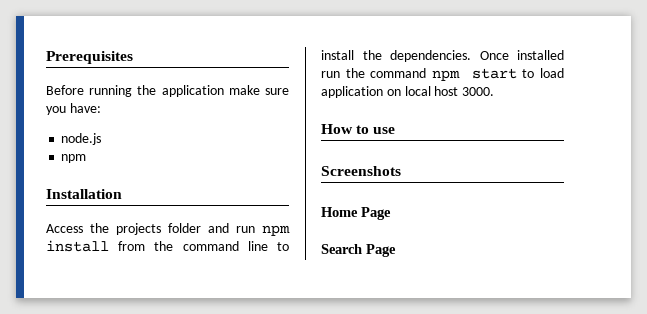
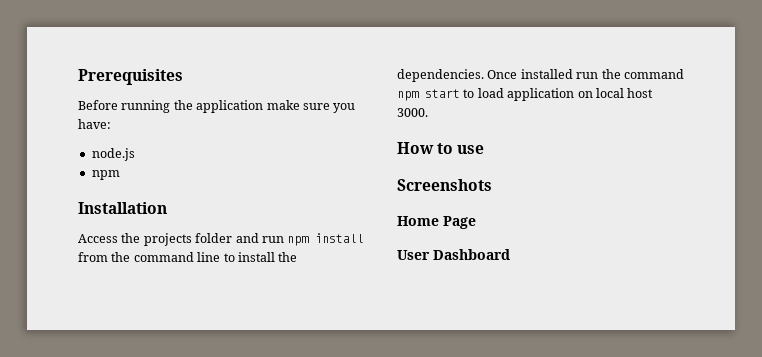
[321,244,396,257] Search Page -> [397,249,510,260] User Dashboard

